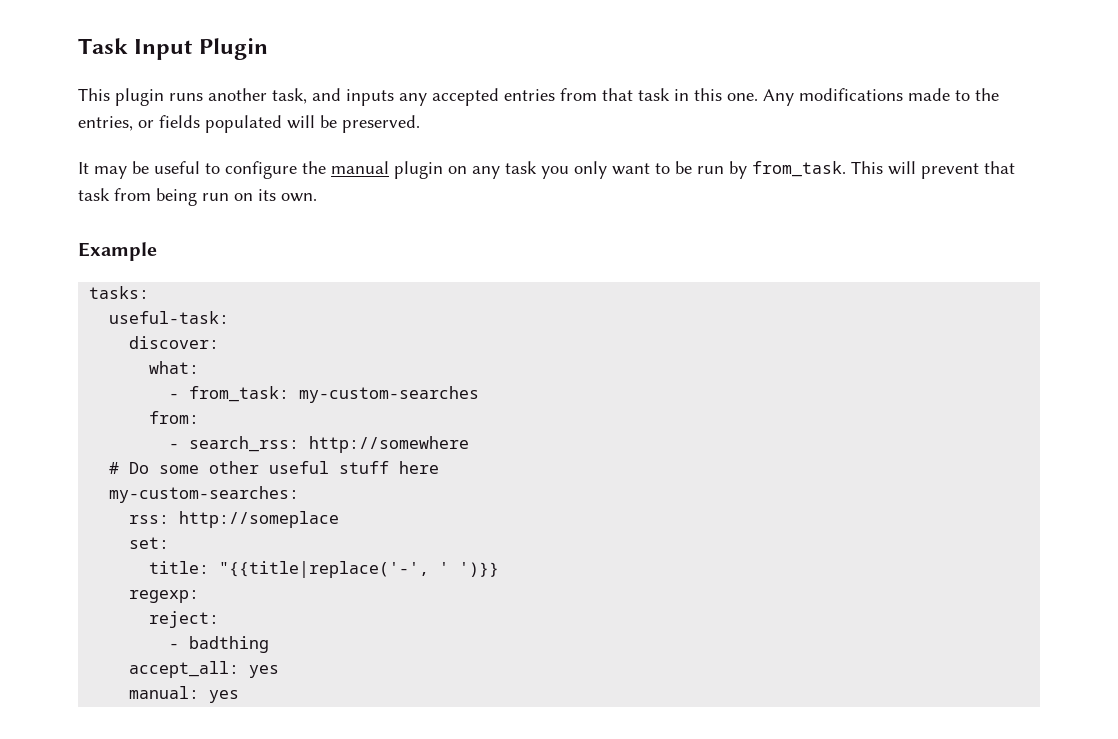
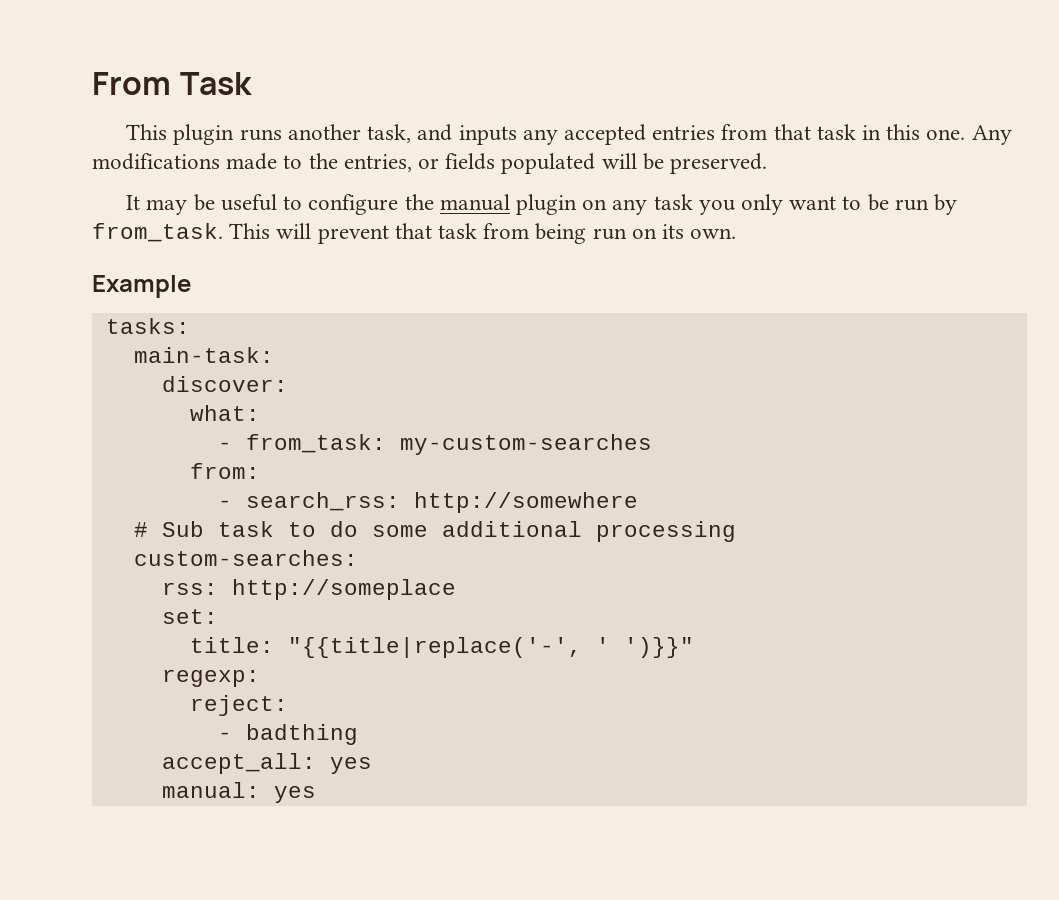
(78, 46) none -> [92,72,171,95] From
[134,38,268,60] Input Plugin -> (252, 83) none
[109,311,230,324] useful-task: -> [133,347,274,363] main-task:
[129,461,440,474] [109,486,300,503] Do some other useful stuff here // my-custom-searches: -> [161,521,736,542] [133,550,358,566] Sub task to do some additional processing // custom-searches:
[459,562,500,577] ')}} -> [623,637,694,658] ')}}"

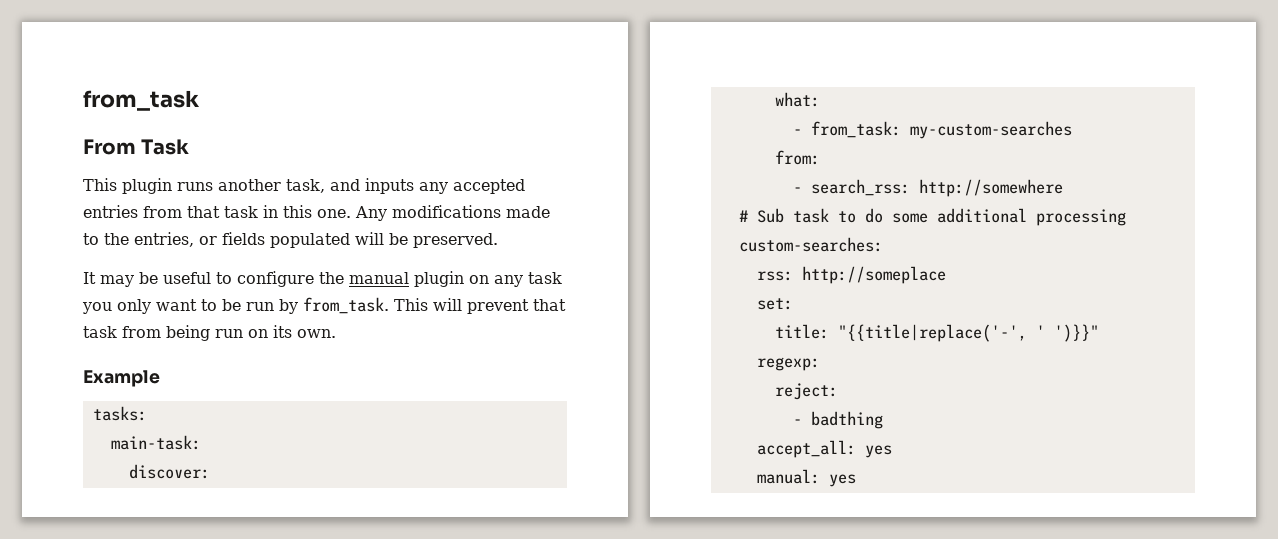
(92, 83) none -> [83,90,200,111] from_task //

